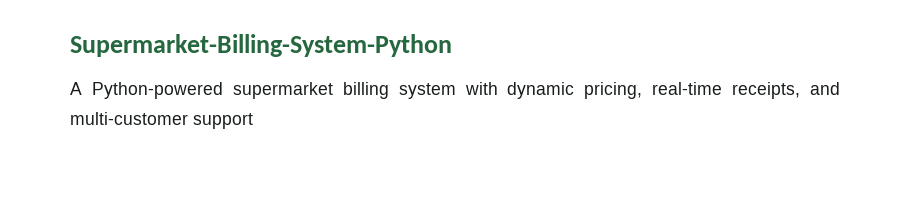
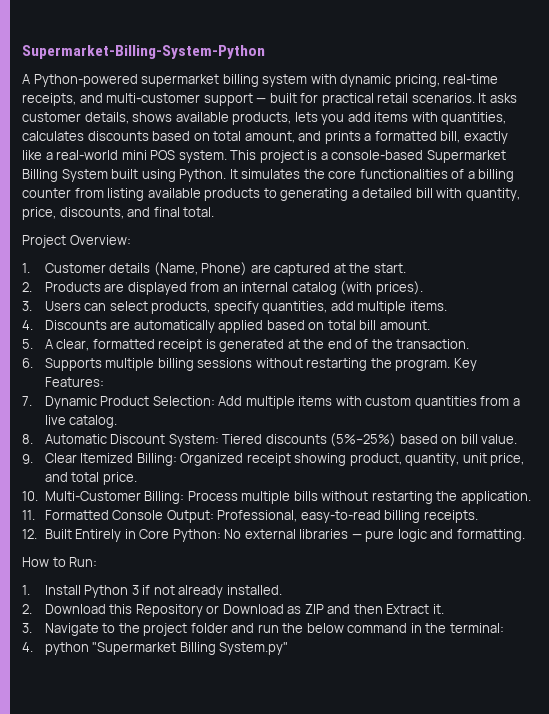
(253, 121) none -> [256,93,517,106] [22,112,507,125] [22,131,508,144] [22,150,506,163] [22,169,515,182] [22,188,520,201] [22,207,215,220] [22,235,131,248] [22,262,406,276] [22,281,423,295] [22,301,447,314] [22,320,430,333] [22,339,470,352] [22,358,477,371] [44,377,104,387] [22,396,520,409] [44,415,118,428] [22,433,518,447] [22,453,525,466] [44,472,137,485] [22,491,531,504] [22,510,478,523] [22,529,525,542] [22,557,98,567] [22,585,282,598] [22,604,444,617] [22,623,504,636] [22,642,289,655] — built for practical retail scenarios. It asks customer details, shows available products, lets you add items with quantities, calculates discounts based on total amount, and prints a formatted bill, exactly like a real-world mini POS system. This project is a console-based Supermarket Billing System built using Python. It simulates the core functionalities of a billing counter from listing available products to generating a detailed bill with quantity, price, discounts, and final total. // Project Overview: // 1. Customer details (Name, Phone) are captured at the start. // 2. Products are displayed from an internal catalog (with prices). // 3. Users can select products, specify quantities, add multiple items. // 4. Discounts are automatically applied based on total bill amount. // 5. A clear, formatted receipt is generated at the end of the transaction. // 6. Supports multiple billing sessions without restarting the program. Key Features: // 7. Dynamic Product Selection: Add multiple items with custom quantities from a live catalog. // 8. Automatic Discount System: Tiered discounts (5%–25%) based on bill value. // 9. Clear Itemized Billing: Organized receipt showing product, quantity, unit price, and total price. // 10. Multi-Customer Billing: Process multiple bills without restarting the application. // 11. Formatted Console Output: Professional, easy-to-read billing receipts. // 12. Built Entirely in Core Python: No external libraries — pure logic and formatting. // How to Run: // 1. Install Python 3 if not already installed. // 2. Download this Repository or Download as ZIP and then Extract it. // 3. Navigate to the project folder and run the below command in the terminal: // 4. python "Supermarket Billing System.py"

